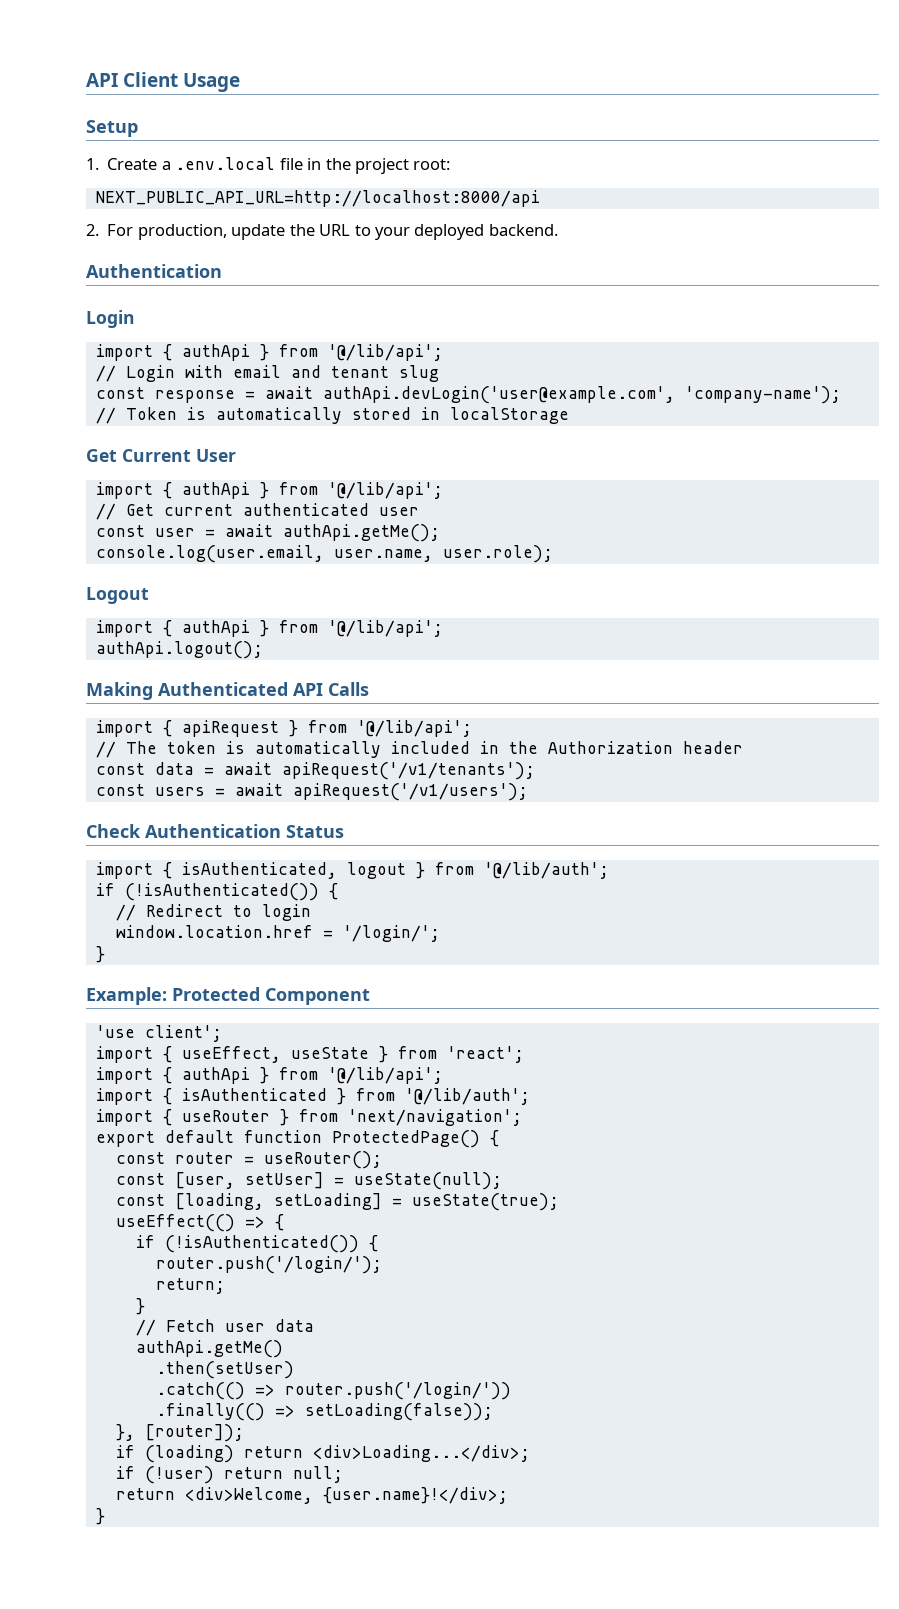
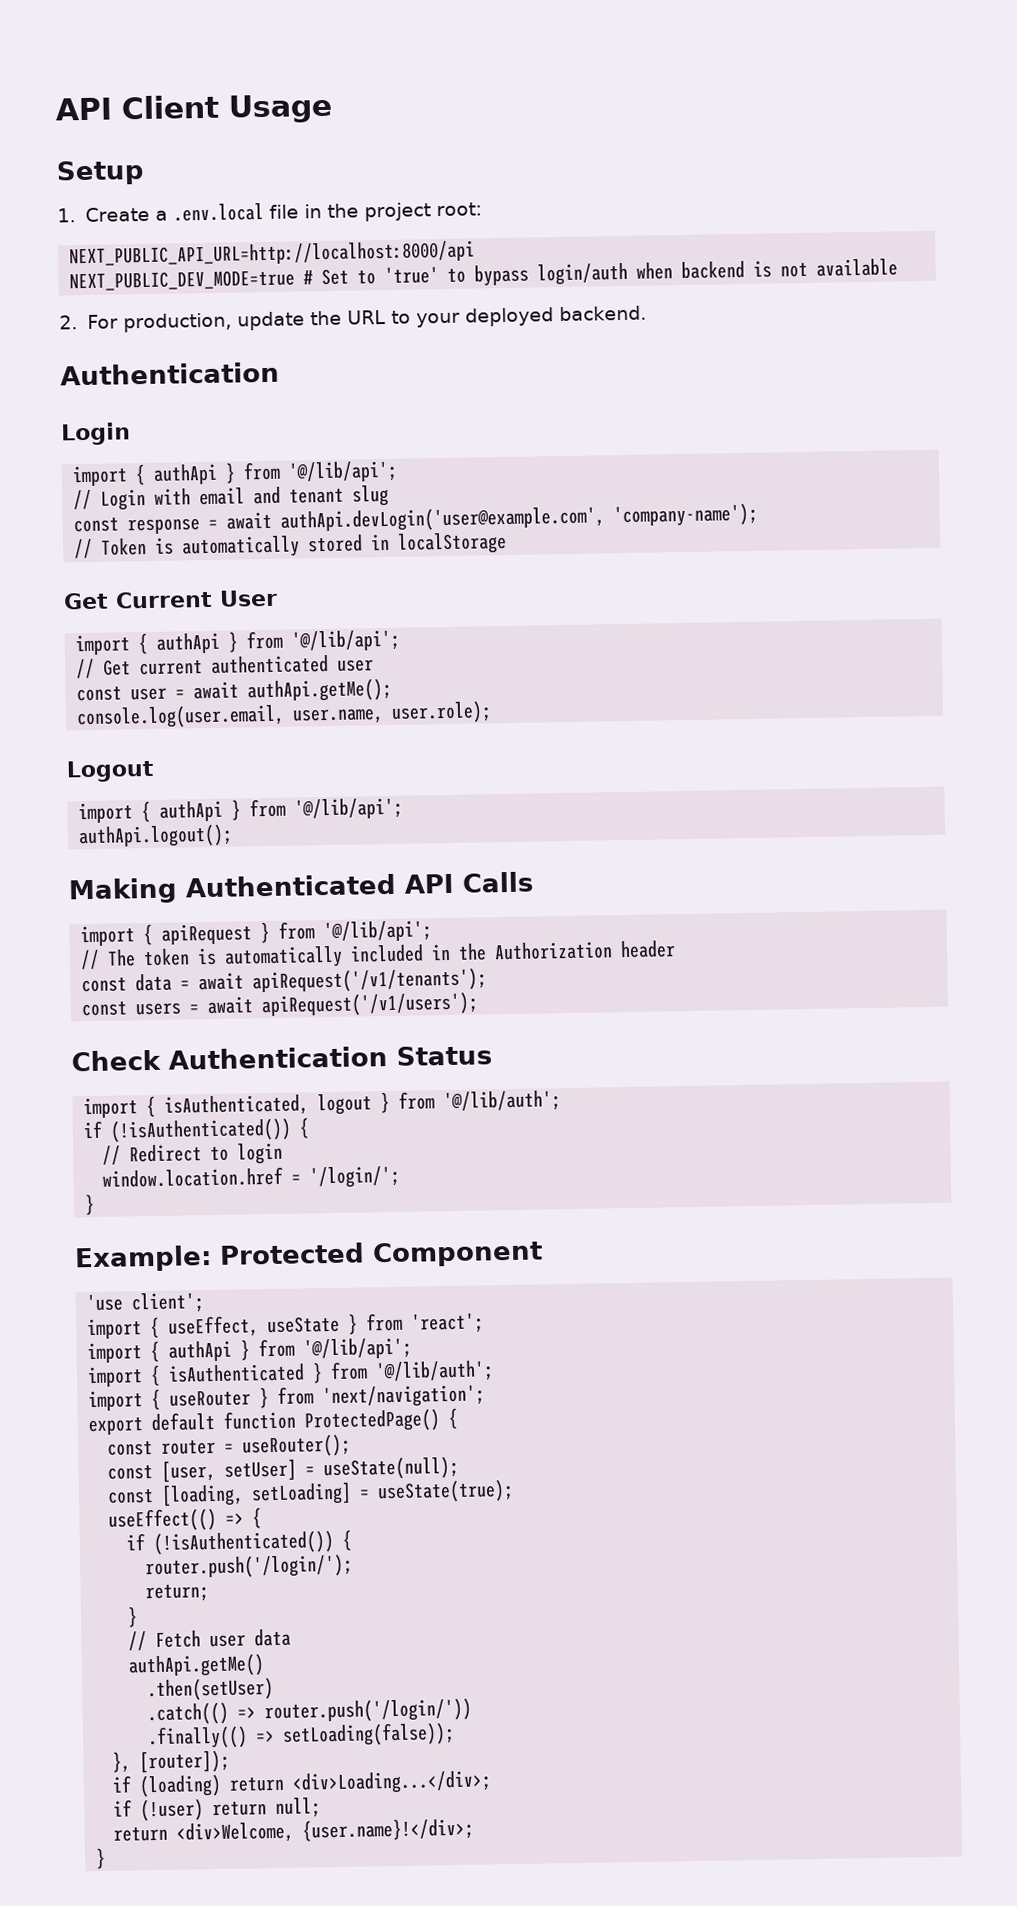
(540, 198) none -> [69,258,899,292] // NEXT_PUBLIC_DEV_MODE=true # Set to 'true' to bypass login/auth when backend is not available

